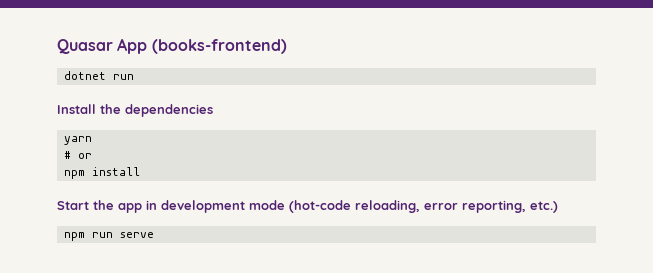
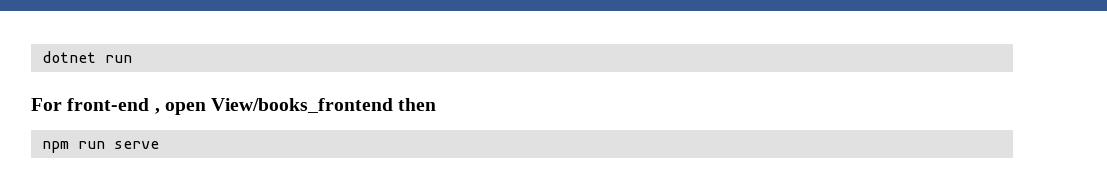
[57,38,287,54] Quasar App (books-frontend) // -> (41, 57) none
[57,104,213,117] [63,136,92,145] [63,151,92,159] [63,167,140,179] [57,200,558,213] Install the dependencies // yarn // # or // npm install // Start the app in development mode (hot-code reloading, error reporting, etc.) -> [31,98,437,115] For front-end , open View/books_frontend then

